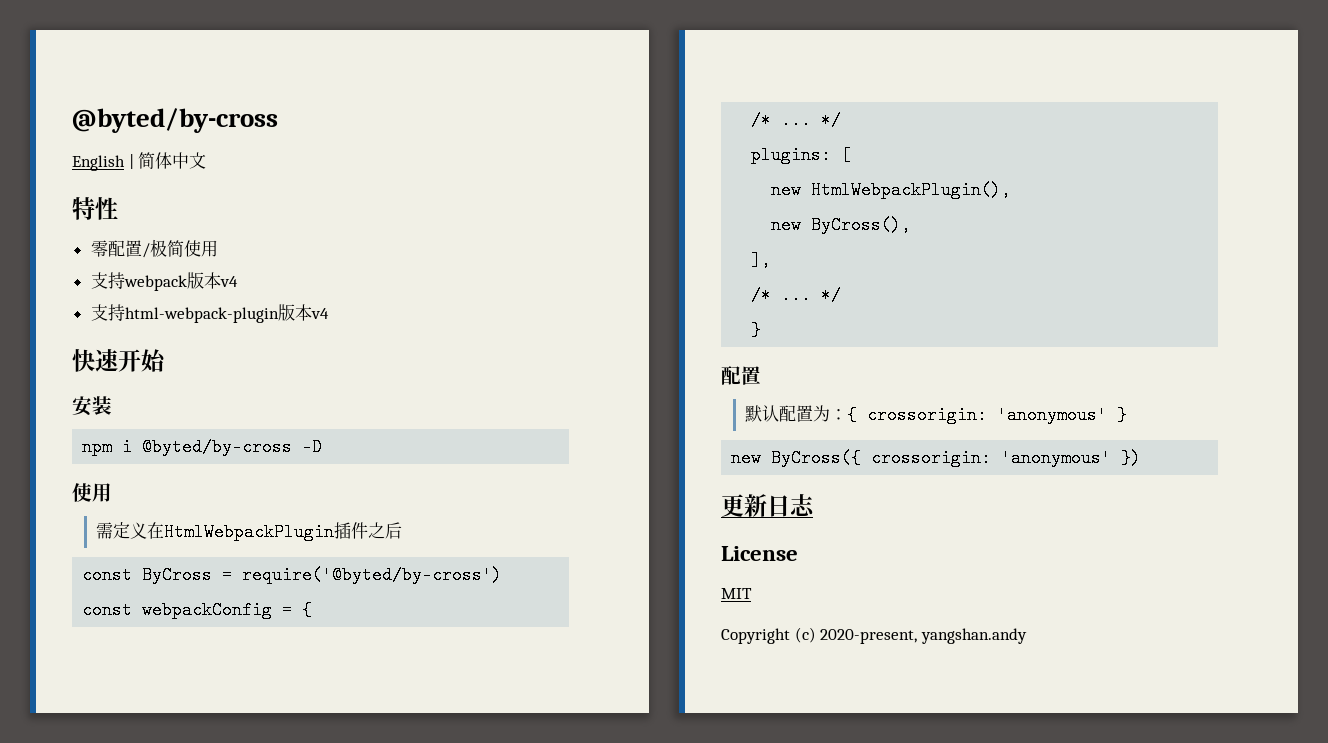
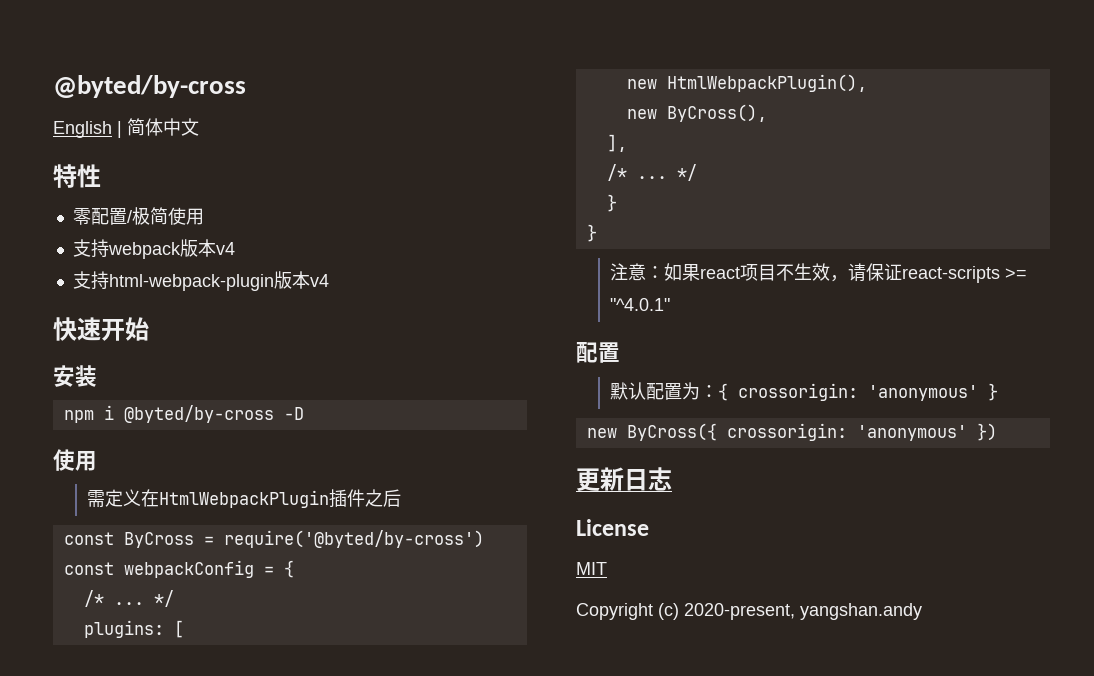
(762, 330) none -> [586,224,597,242] [610,263,1028,283] [610,298,671,311] // } // 注意：如果react项目不生效，请保证react-scripts >= "^4.0.1"

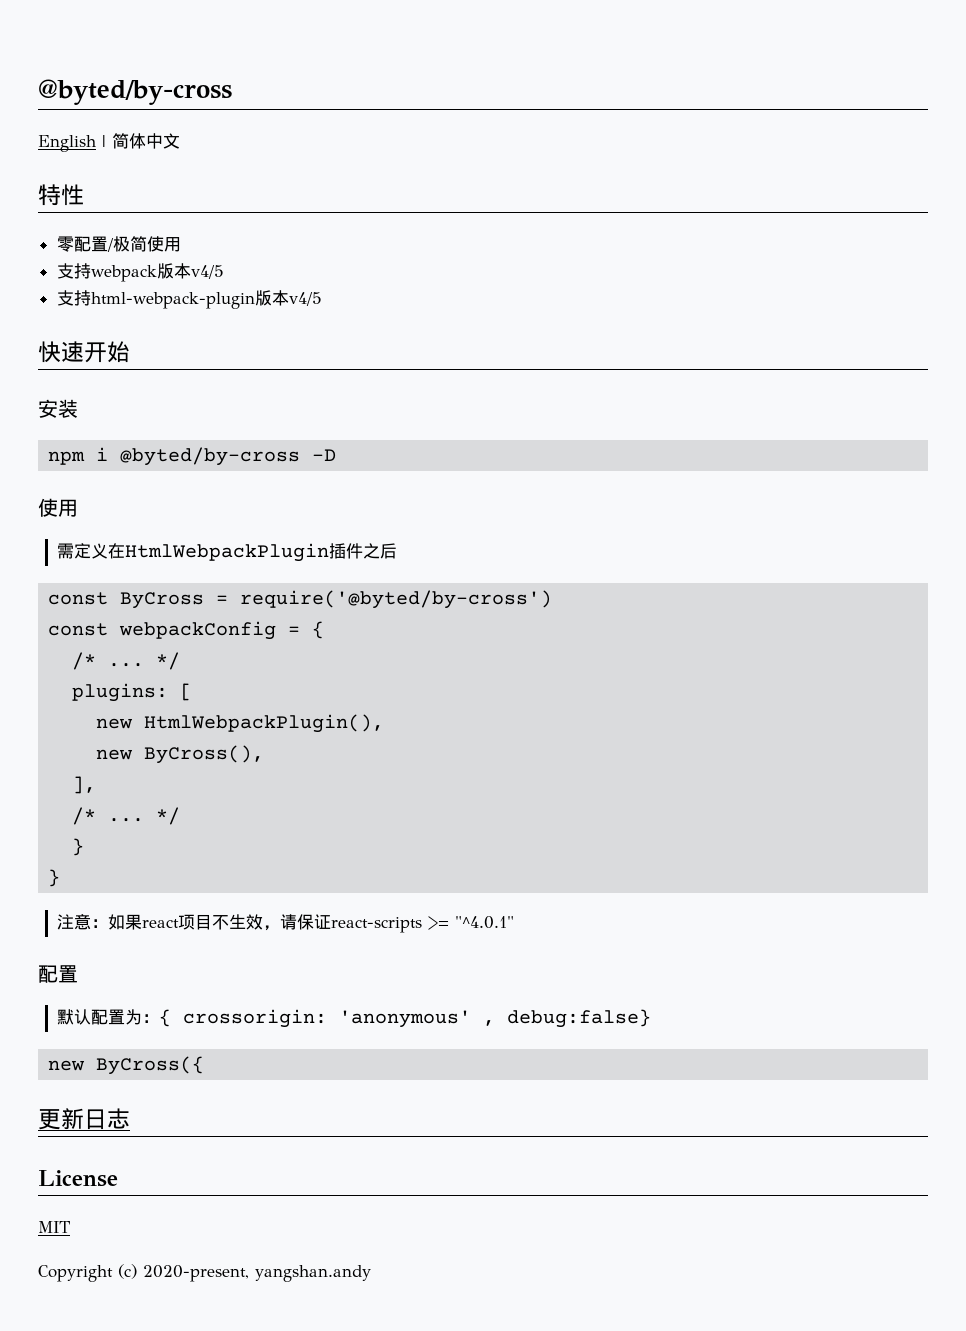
[215,242,235,255] v4 -> [190,265,224,279] v4/5
[309,274,329,287] v4 -> [288,292,322,306] v4/5
[988,383,999,401] } -> [483,1009,652,1028] , debug:false}
[726,423,997,441] crossorigin: 'anonymous' }) -> (205, 1065) none

